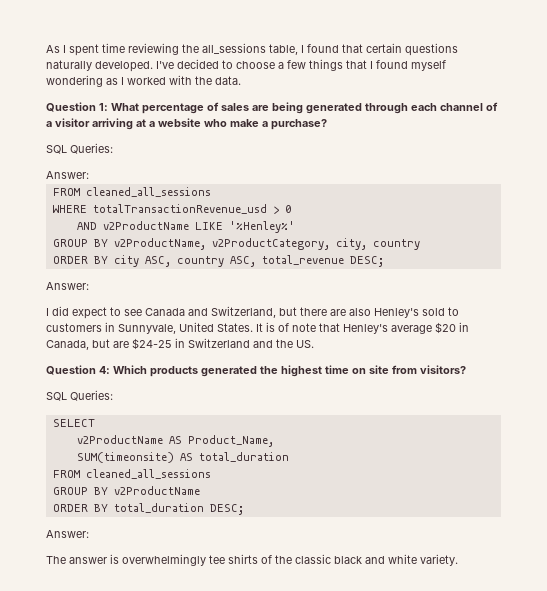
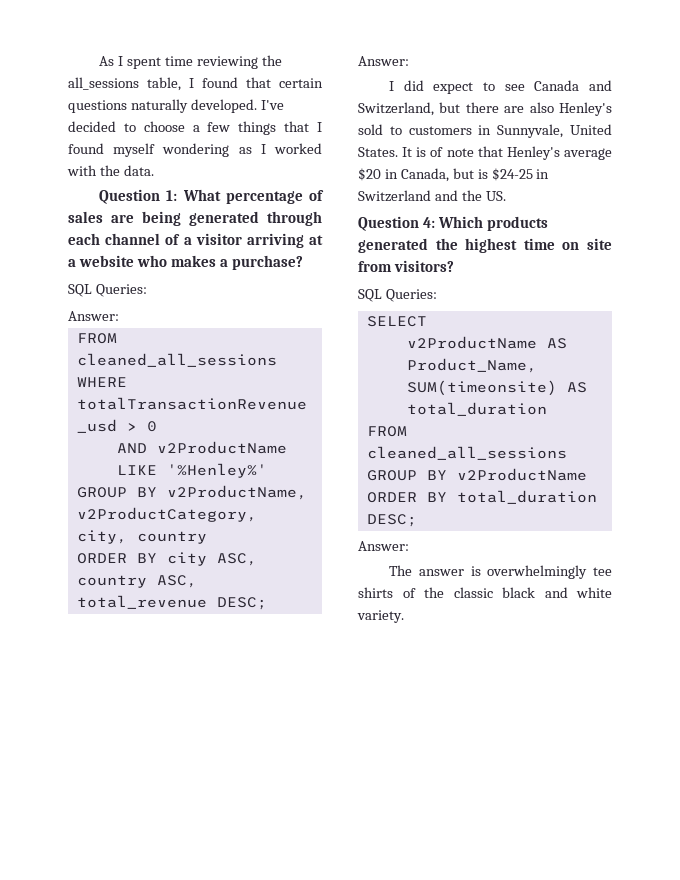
[230,119,259,127] make -> [170,255,216,267] makes
[113,341,129,348] are -> [477,169,488,179] is

